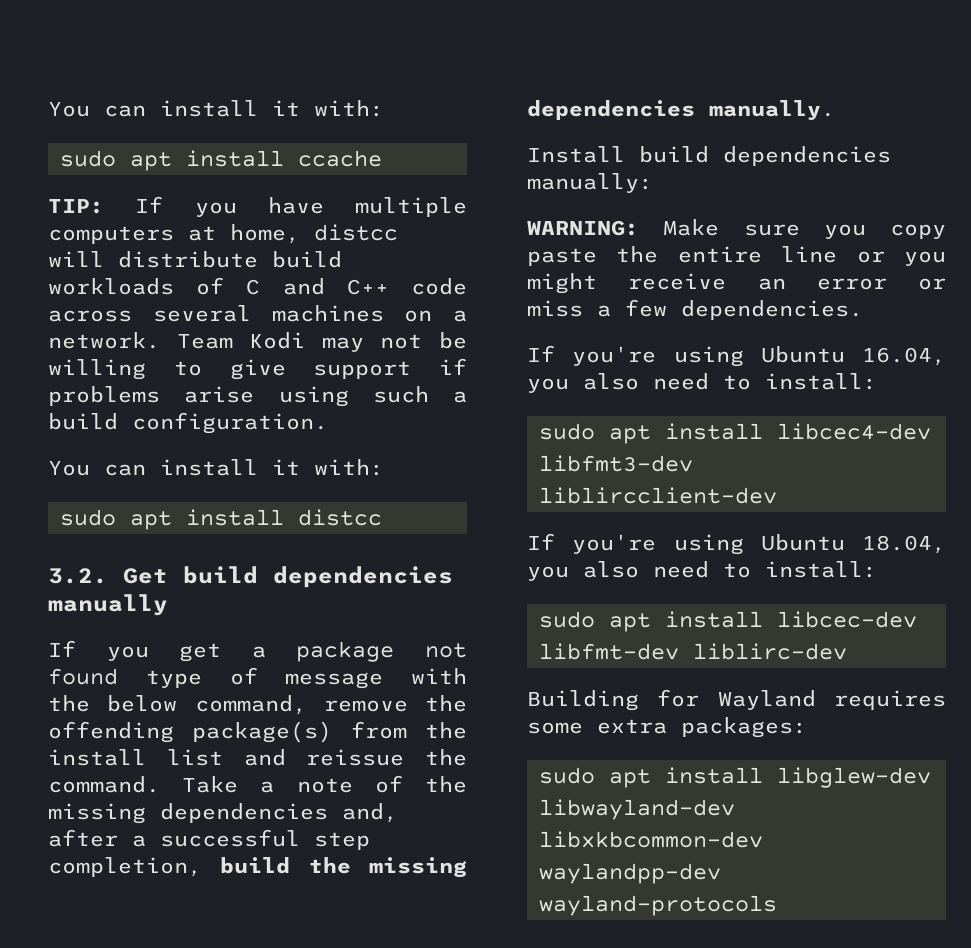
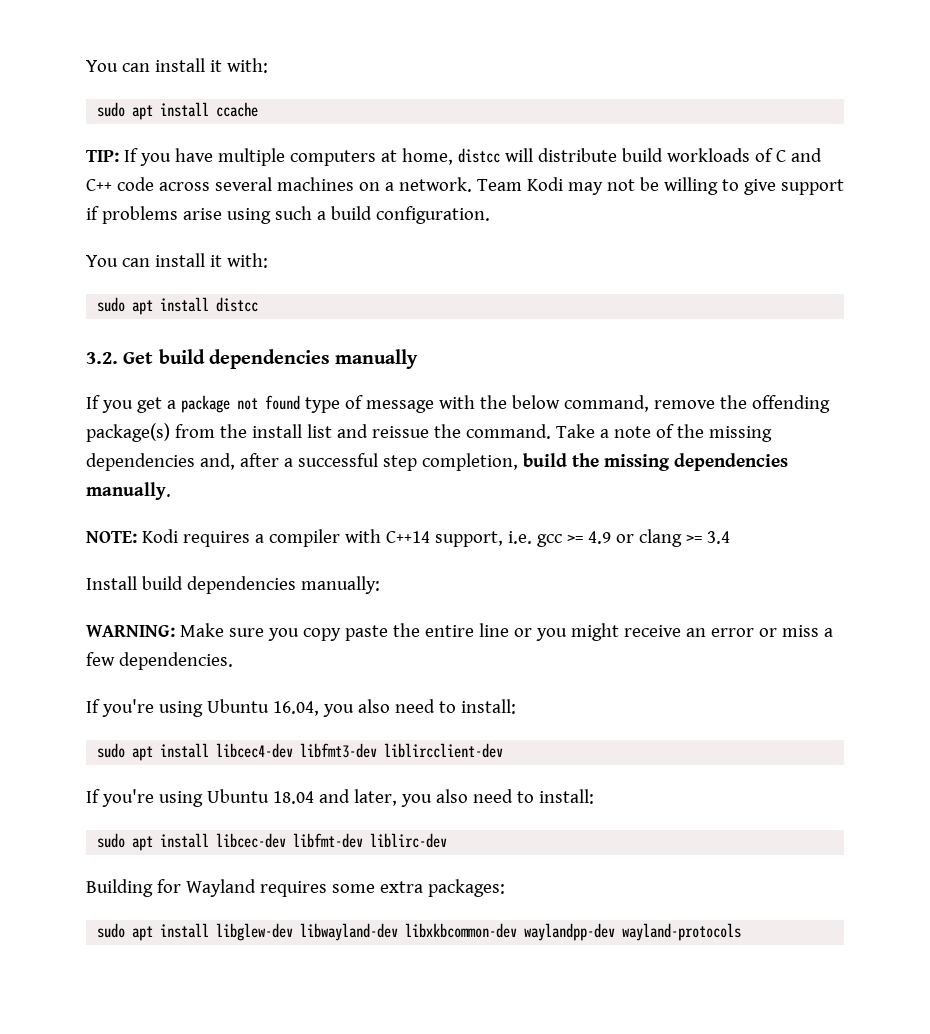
(835, 110) none -> [86,529,730,547] // NOTE: Kodi requires a compiler with C++14 support, i.e. gcc >= 4.9 or clang >= 3.4
[862,535,946,554] 18.04, -> [272,789,397,806] 18.04 and later,

